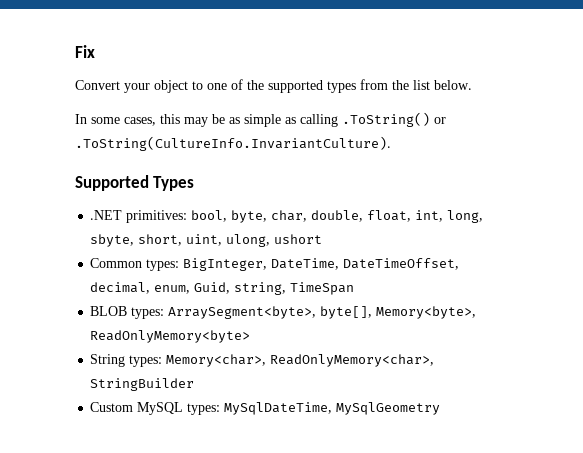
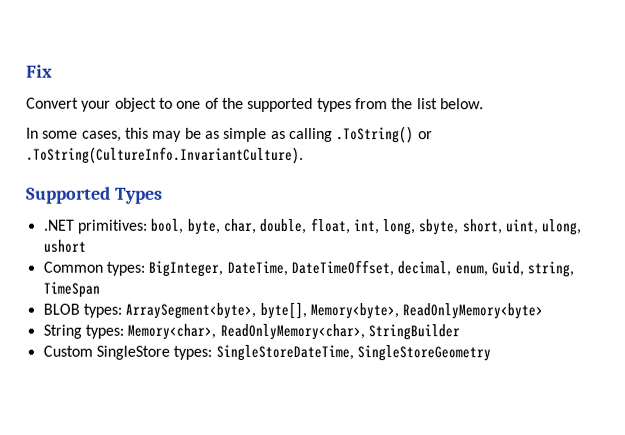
[137,402,441,415] MySQL types: MySqlDateTime, MySqlGeometry -> [95,344,491,362] SingleStore types: SingleStoreDateTime, SingleStoreGeometry

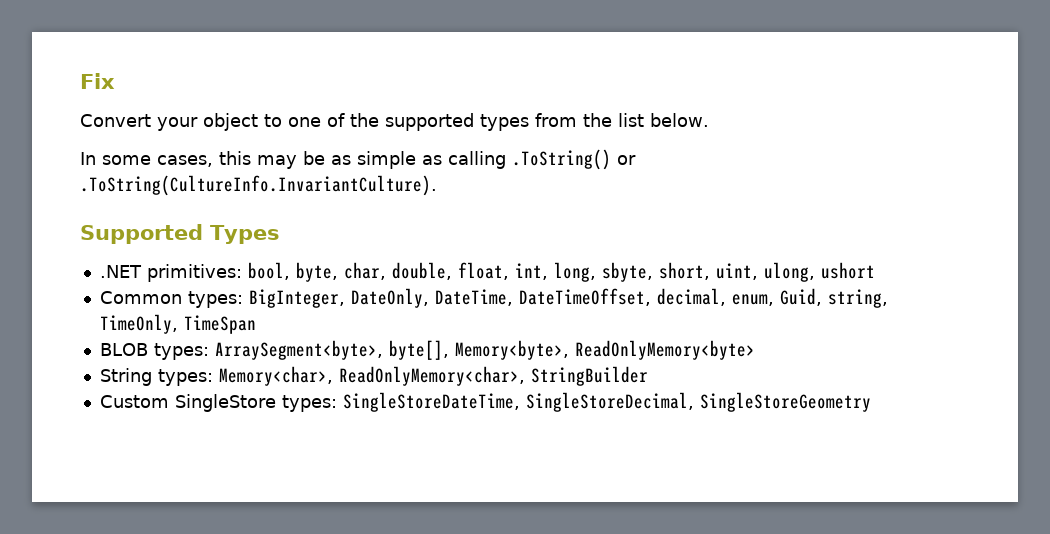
(224, 268) none -> [350,288,429,308] DateOnly,
(575, 269) none -> [99,314,178,334] TimeOnly,
(354, 353) none -> [525,392,694,412] SingleStoreDecimal,

